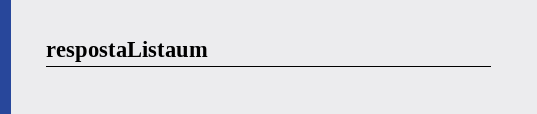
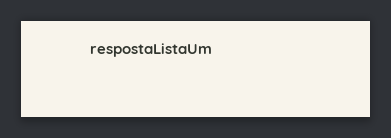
[46,41,208,62] respostaListaum -> [90,43,212,57] respostaListaUm

